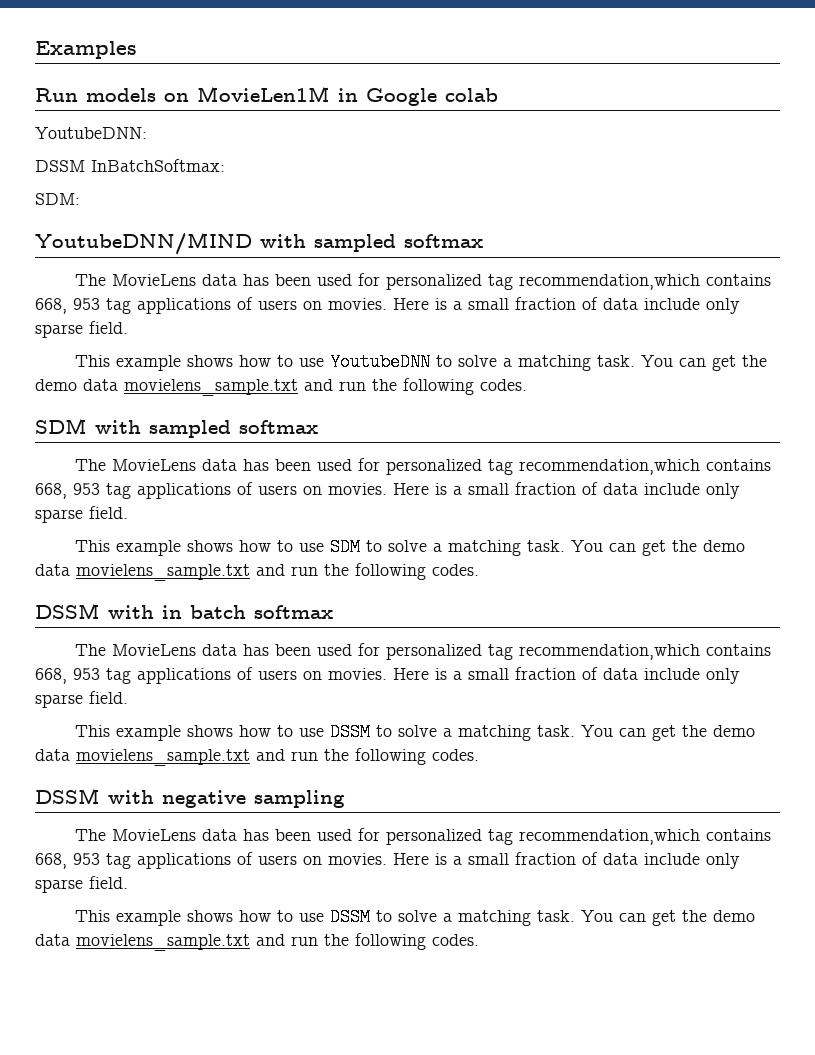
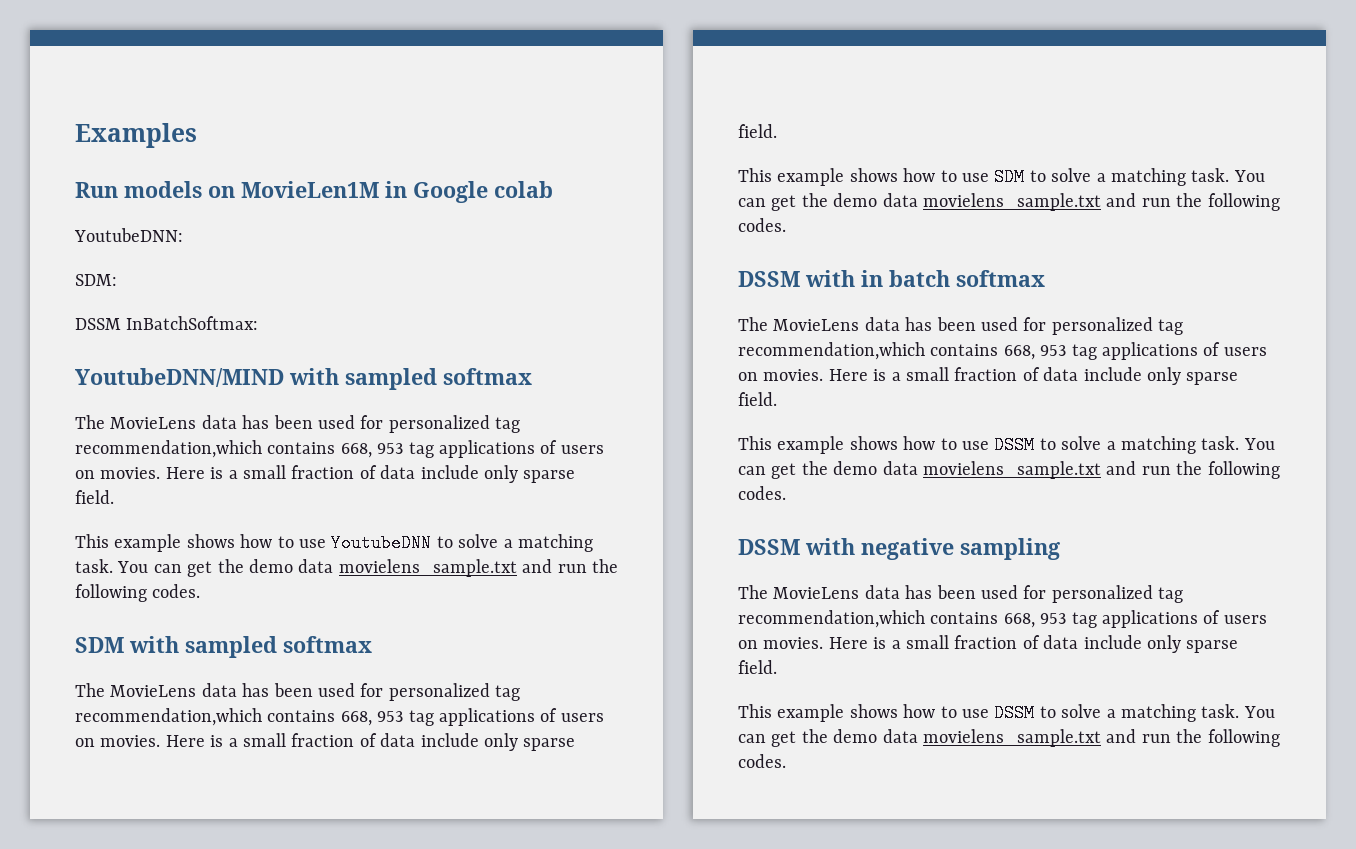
(147, 133) none -> [75,274,117,286] // SDM:
[35,193,80,205] // SDM: -> (259, 323) none

